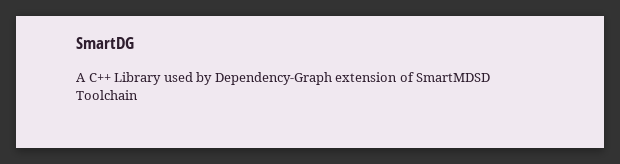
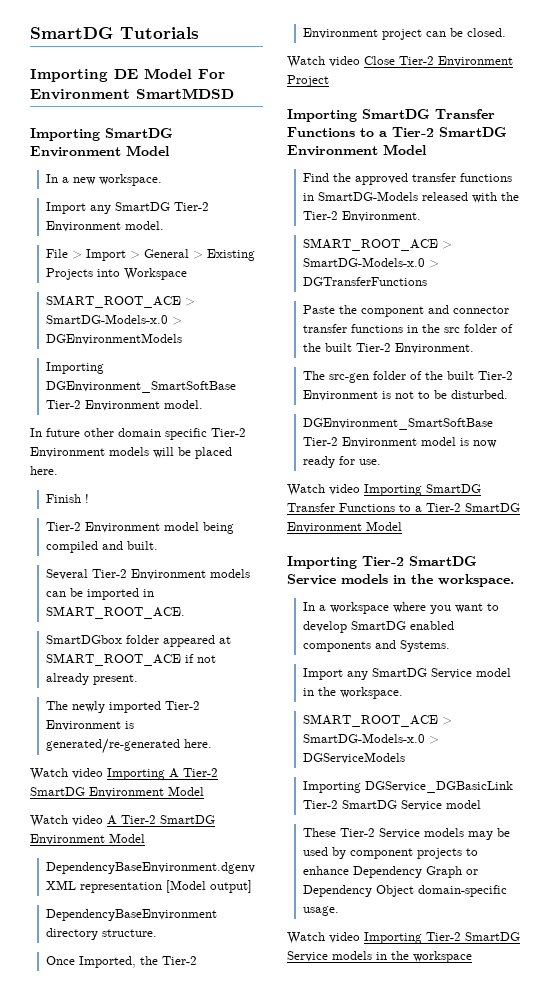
[76,37,134,49] [76,72,491,85] [76,90,138,100] SmartDG // A C++ Library used by Dependency-Graph extension of SmartMDSD Toolchain -> [30,27,199,39] [30,68,225,82] [30,88,234,100] [30,128,173,141] [30,145,170,157] [46,174,163,186] [46,202,210,214] [46,221,165,232] [46,249,256,261] [46,268,188,280] [46,295,196,308] [46,314,183,325] [46,333,183,345] [46,362,105,374] [46,381,237,393] [46,400,204,411] [30,428,246,440] [30,447,232,459] [30,466,58,475] [46,494,90,503] [46,522,235,534] [46,541,159,553] [46,569,251,580] [46,588,155,600] [46,606,186,619] [46,635,232,647] [46,653,217,666] [46,673,139,685] [46,701,201,713] [46,720,135,731] [46,738,213,754] [30,768,218,780] [30,786,204,798] [30,815,215,827] [30,833,145,845] [46,862,256,874] [46,880,253,893] [46,909,218,921] [46,928,158,940] [46,956,198,968] [303,28,507,40] [287,56,513,68] [287,75,329,87] [287,109,495,122] [287,127,507,137] [287,144,427,156] [303,173,513,185] [303,191,520,203] [303,211,422,222] [303,238,453,251] [303,257,440,268] [303,277,428,286] [303,305,510,317] [303,324,514,333] [303,343,475,354] [303,371,514,383] [303,390,509,401] [303,418,494,430] [303,437,498,448] [303,456,382,468] [287,484,481,496] [287,503,520,512] [287,521,402,533] [287,556,477,569] [287,574,514,587] [303,602,500,614] [303,621,455,633] [303,640,451,652] [303,668,512,680] [303,687,404,699] [303,714,453,727] [303,733,440,744] [303,752,406,764] [303,781,514,793] [303,800,482,811] [303,828,511,840] [303,847,479,859] [303,866,479,878] [303,885,508,897] [303,906,340,916] [287,932,520,944] [287,951,472,963] SmartDG Tutorials // Importing DE Model For Environment SmartMDSD // Importing SmartDG Environment Model // In a new workspace. // Import any SmartDG Tier-2 Environment model. // File > Import > General > Existing Projects into Workspace // SMART_ROOT_ACE > SmartDG-Models-x.0 > DGEnvironmentModels // Importing DGEnvironment_SmartSoftBase Tier-2 Environment model. // In future other domain specific Tier-2 Environment models will be placed here. // Finish ! // Tier-2 Environment model being compiled and built. // Several Tier-2 Environment models can be imported in SMART_ROOT_ACE. // SmartDGbox folder appeared at SMART_ROOT_ACE if not already present. // The newly imported Tier-2 Environment is generated/re-generated here. // Watch video Importing A Tier-2 SmartDG Environment Model // Watch video A Tier-2 SmartDG Environment Model // DependencyBaseEnvironment.dgenv XML representation [Model output] // DependencyBaseEnvironment directory structure. // Once Imported, the Tier-2 Environment project can be closed. // Watch video Close Tier-2 Environment Project // Importing SmartDG Transfer Functions to a Tier-2 SmartDG Environment Model // Find the approved transfer functions in SmartDG-Models released with the Tier-2 Environment. // SMART_ROOT_ACE > SmartDG-Models-x.0 > DGTransferFunctions // Paste the component and connector transfer functions in the src folder of the built Tier-2 Environment. // The src-gen folder of the built Tier-2 Environment is not to be disturbed. // DGEnvironment_SmartSoftBase Tier-2 Environment model is now ready for use. // Watch video Importing SmartDG Transfer Functions to a Tier-2 SmartDG Environment Model // Importing Tier-2 SmartDG Service models in the workspace. // In a workspace where you want to develop SmartDG enabled components and Systems. // Import any SmartDG Service model in the workspace. // SMART_ROOT_ACE > SmartDG-Models-x.0 > DGServiceModels // Importing DGService_DGBasicLink Tier-2 SmartDG Service model // These Tier-2 Service models may be used by component projects to enhance Dependency Graph or Dependency Object domain-specific usage. // Watch video Importing Tier-2 SmartDG Service models in the workspace

